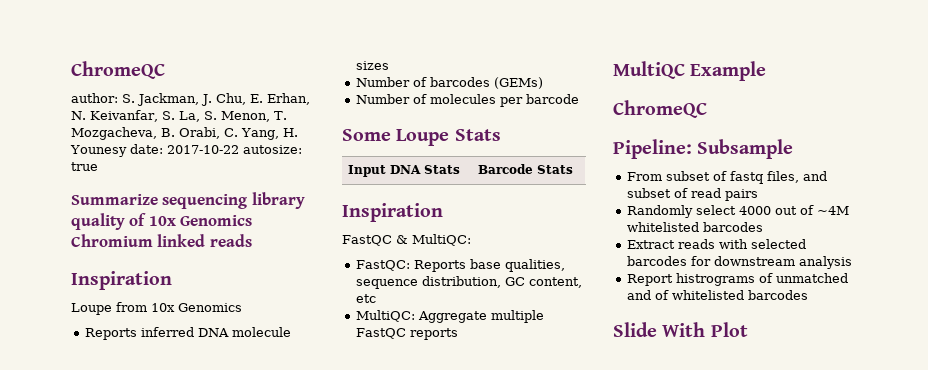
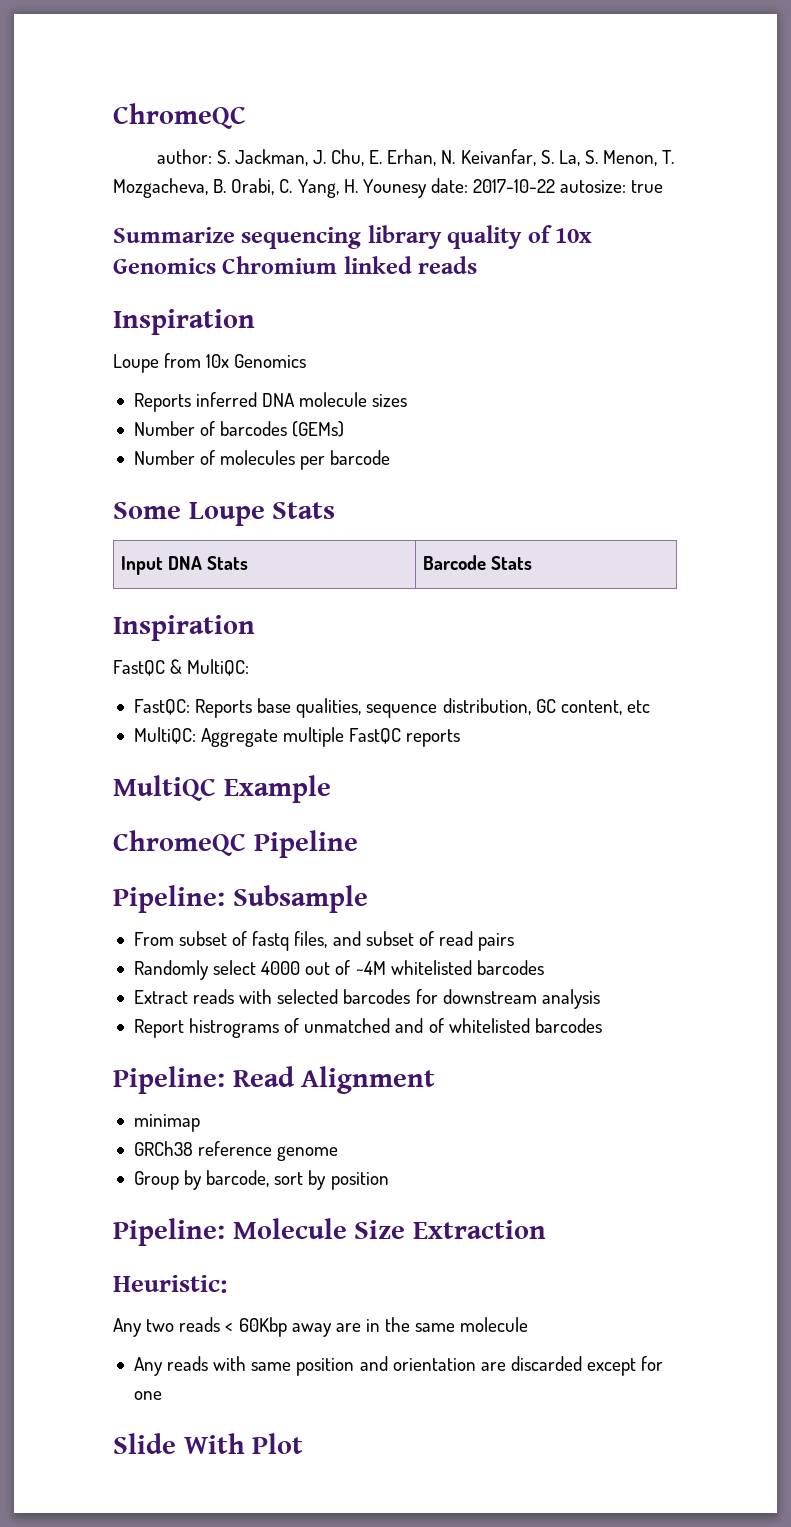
(707, 109) none -> [253,830,358,858] Pipeline
(809, 295) none -> [113,1066,436,1094] [133,1114,200,1132] [133,1141,339,1161] [133,1170,389,1190] [113,1218,546,1246] [113,1275,227,1293] [113,1317,529,1337] [133,1356,664,1376] [133,1391,162,1400] // Pipeline: Read Alignment // minimap // GRCh38 reference genome // Group by barcode, sort by position // Pipeline: Molecule Size Extraction // Heuristic: // Any two reads < 60Kbp away are in the same molecule // Any reads with same position and orientation are discarded except for one

